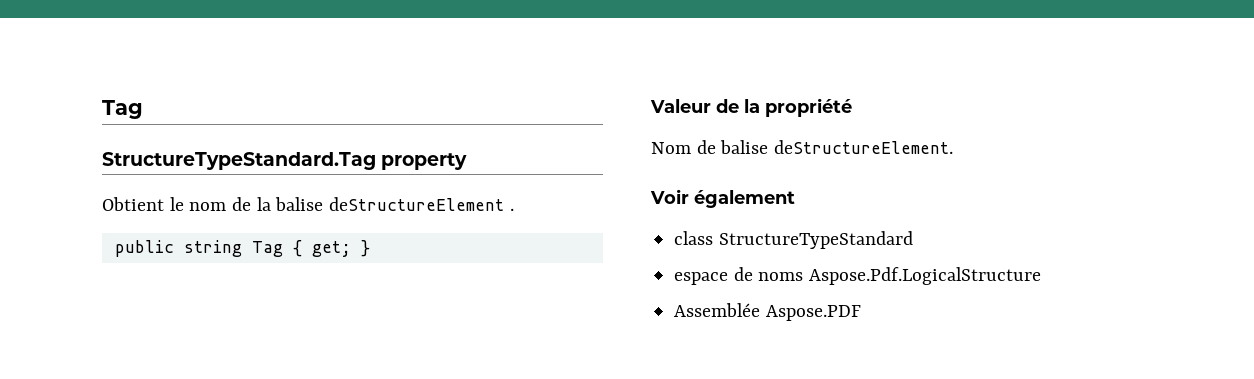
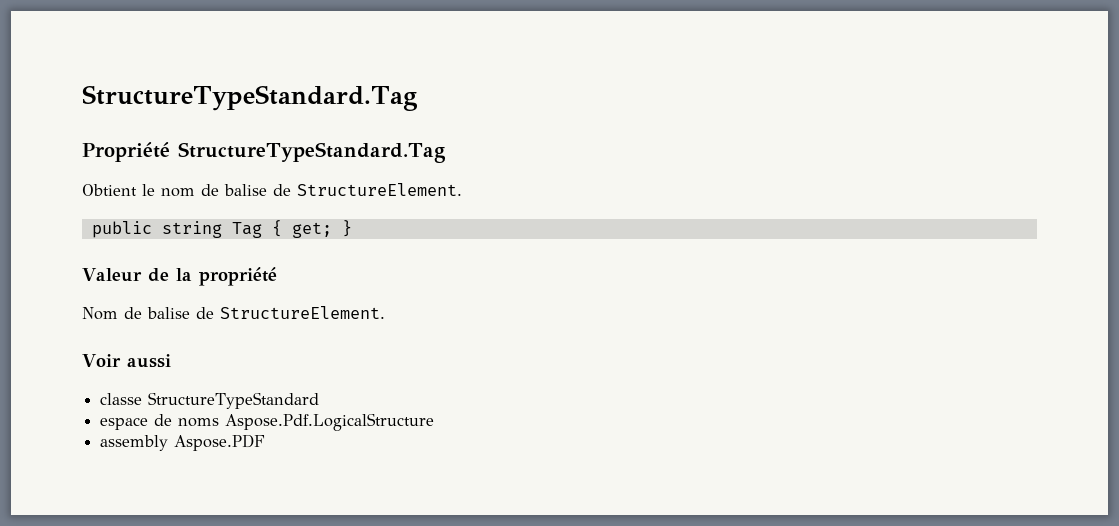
[102,100,143,119] [102,152,468,170] Tag // StructureTypeStandard.Tag property -> [82,85,418,111] [82,142,446,163] StructureTypeStandard.Tag // Propriété StructureTypeStandard.Tag
[256,197,514,211] la balise deStructureElement . -> [224,183,462,196] balise de StructureElement.
[774,140,954,154] deStructureElement. -> [196,306,385,319] de StructureElement.
[694,190,795,208] [674,231,714,245] également // class -> [126,354,171,368] [100,393,143,405] aussi // classe
[674,303,761,317] Assemblée -> [100,435,169,451] assembly

